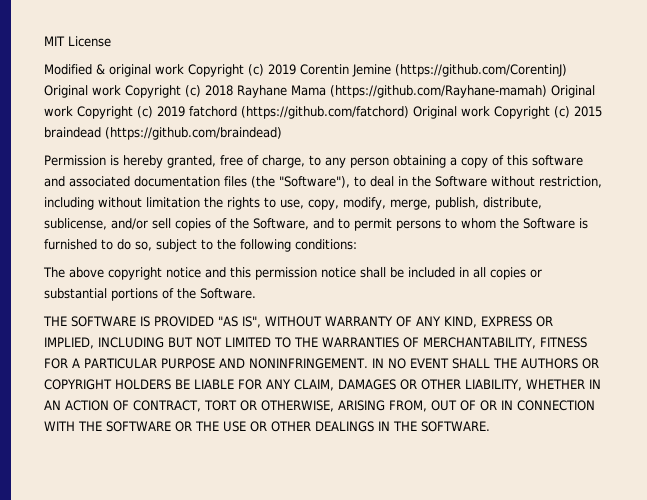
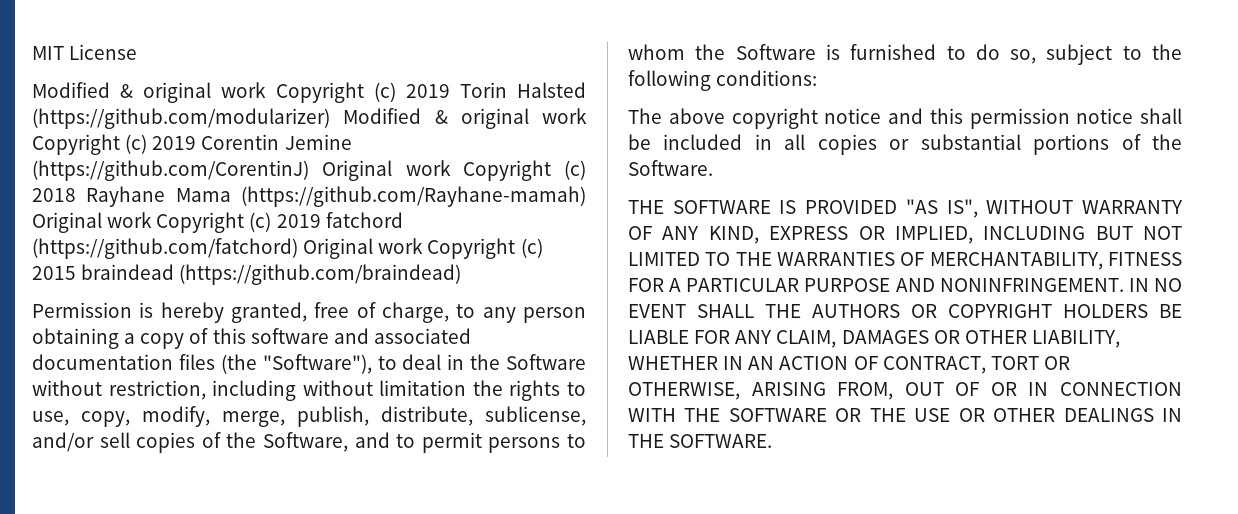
(296, 69) none -> [459,82,586,98] [32,108,587,129] [32,134,197,155] Torin Halsted (https://github.com/modularizer) Modified & original work Copyright (c) 2019

